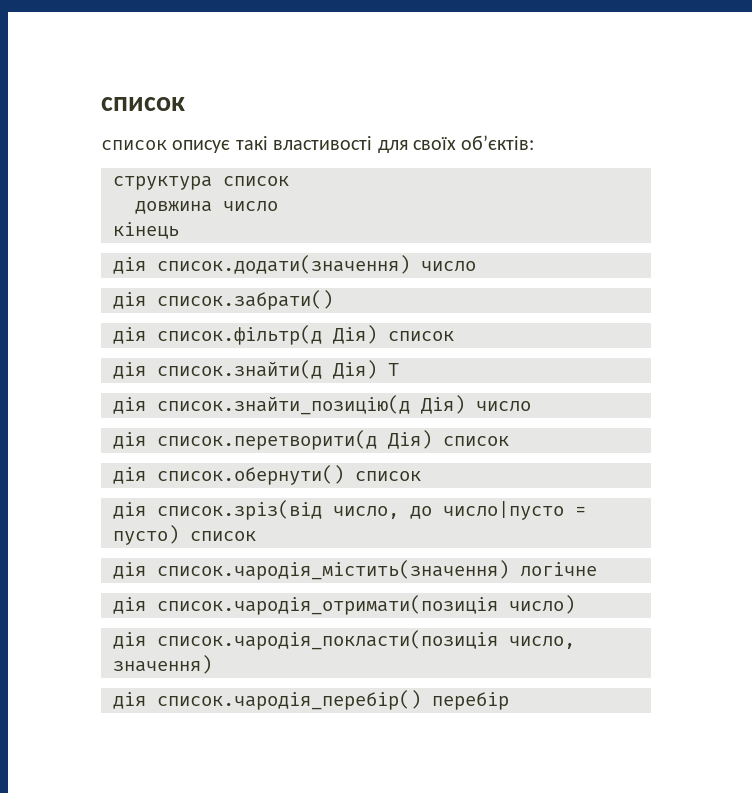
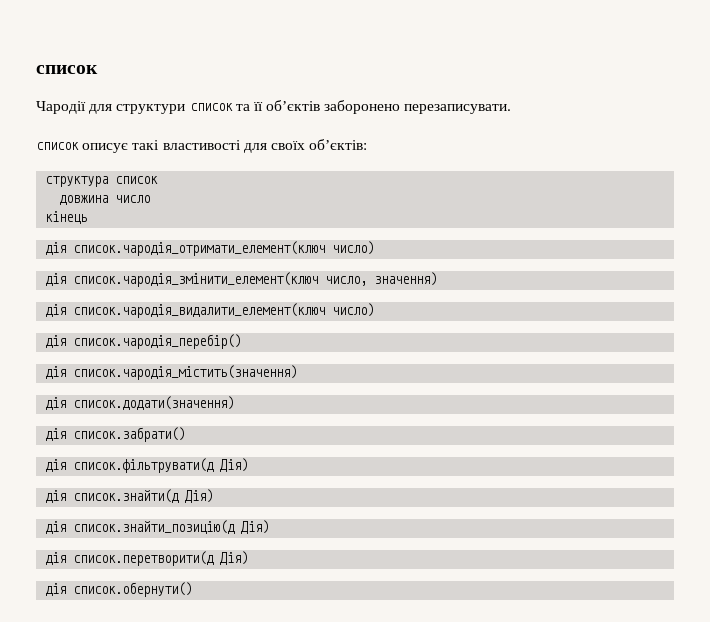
[101,97,185,111] список -> [36,65,98,74] [36,100,512,114] список // Чародії для структури список та її обʼєктів заборонено перезаписувати.
(179, 230) none -> [45,241,375,256] [45,272,438,287] [45,303,375,318] [45,334,242,349] [45,365,298,380] // дія список.чародія_отримати_елемент(ключ число) // дія список.чародія_змінити_елемент(ключ число, значення) // дія список.чародія_видалити_елемент(ключ число) // дія список.чародія_перебір() // дія список.чародія_містить(значення)
[421,261,476,272] число -> (235, 403) none
[157,325,454,345] список.фільтр(д Дія) список -> [73,458,249,473] список.фільтрувати(д Дія)
[388,363,399,376] Т -> (214, 496) none
[476,401,531,412] число -> (270, 527) none
[443,436,509,446] список -> (249, 558) none
[355,471,421,481] [113,500,586,520] [113,525,256,545] [113,560,597,580] [113,595,575,615] [113,630,575,650] [113,655,212,674] [113,690,509,710] список // дія список.зріз(від число, до число|пусто = пусто) список // дія список.чародія_містить(значення) логічне // дія список.чародія_отримати(позиція число) // дія список.чародія_покласти(позиція число, значення) // дія список.чародія_перебір() перебір -> (193, 589) none

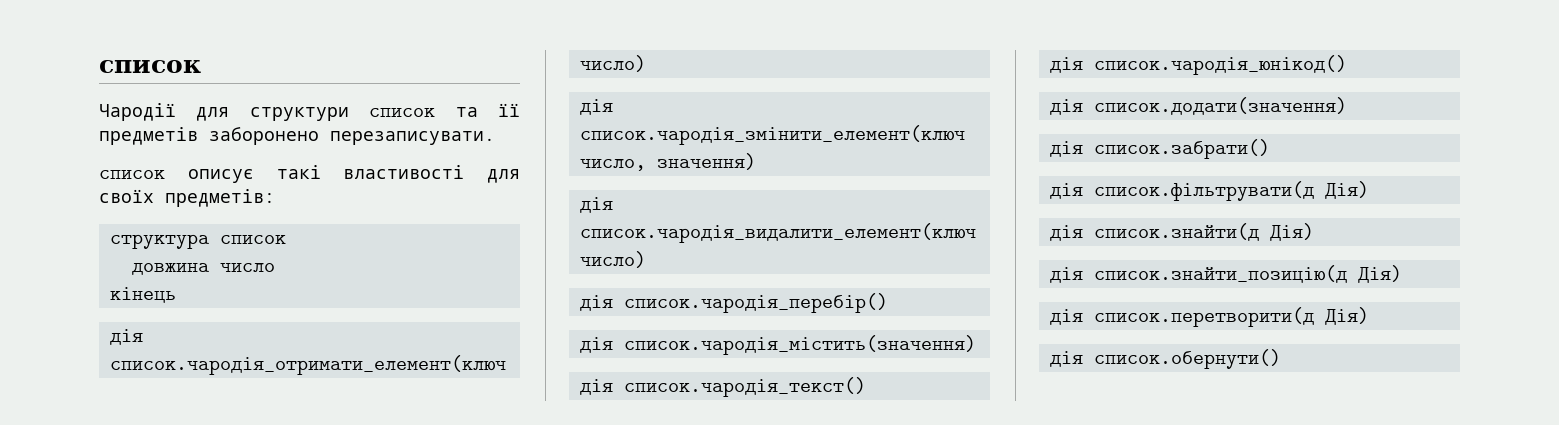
[266,100,321,111] обʼєктів -> [99,127,198,145] предметів
[309,139,368,150] обʼєктів: -> [165,189,275,207] предметів:
(298, 372) none -> [579,377,866,397] [1049,55,1347,75] // дія список.чародія_текст() // дія список.чародія_юнікод()

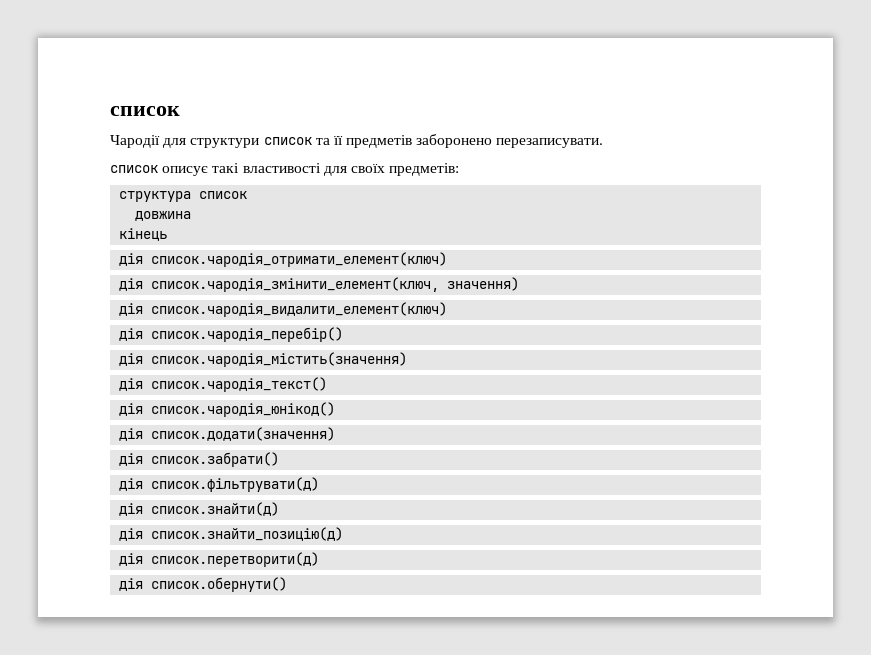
[219,263,275,272] число -> (192, 216) none
[109,355,506,375] [579,55,646,72] [579,99,613,115] [579,125,965,145] [579,159,646,171] список.чародія_отримати_елемент(ключ число) // дія список.чародія_змінити_елемент(ключ число, -> [151,252,448,267] [119,277,440,292] список.чародія_отримати_елемент(ключ) // дія список.чародія_змінити_елемент(ключ,
[579,223,976,243] [579,251,646,268] список.чародія_видалити_елемент(ключ число) -> [151,302,448,317] список.чародія_видалити_елемент(ключ)
[1093,181,1369,201] [1049,223,1314,241] [1049,265,1402,283] [1049,307,1369,327] список.фільтрувати(д Дія) // дія список.знайти(д Дія) // дія список.знайти_позицію(д Дія) // дія список.перетворити(д Дія) -> [151,477,320,492] [119,502,280,516] [119,527,344,541] [119,552,320,567] список.фільтрувати(д) // дія список.знайти(д) // дія список.знайти_позицію(д) // дія список.перетворити(д)

